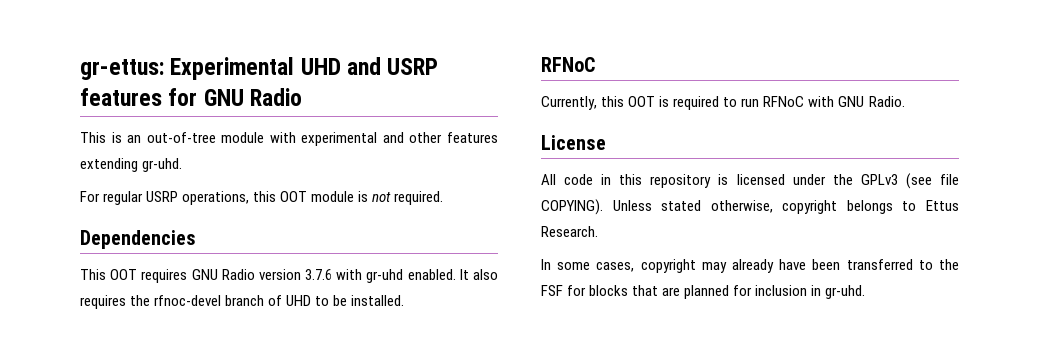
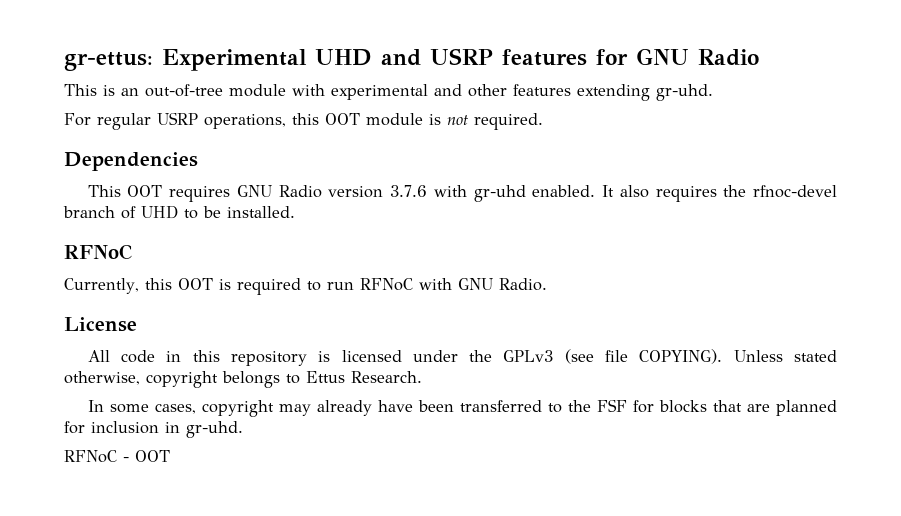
(866, 292) none -> [64,450,170,463] // RFNoC - OOT

